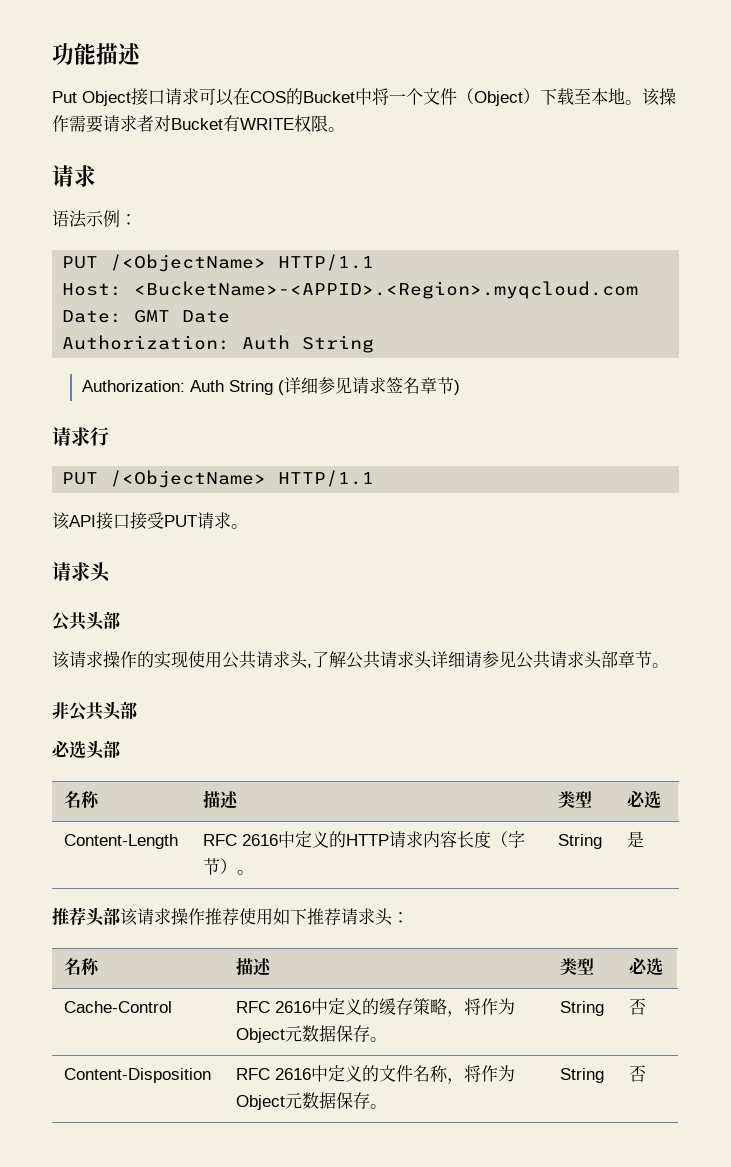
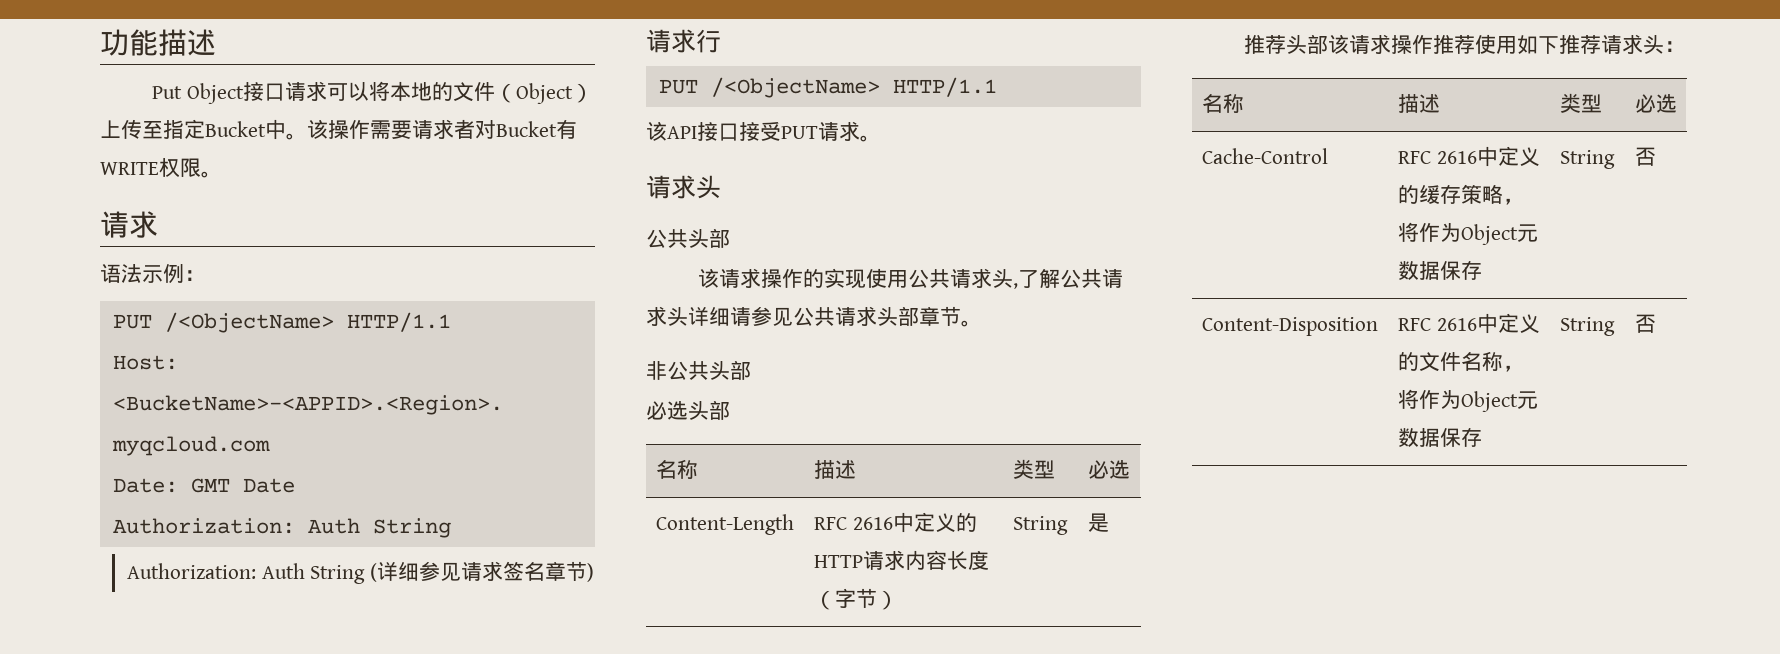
[233,88,625,106] 在COS的Bucket中将一个文件（Object）下载至本地 -> [368,81,593,104] [100,119,286,140] 将本地的文件（Object）上传至指定Bucket中
[237,870,255,875] 。 -> (898, 600) none
[370,1037,388,1042] 。 -> (1482, 270) none
[370,1104,388,1109] 。 -> (1482, 437) none

